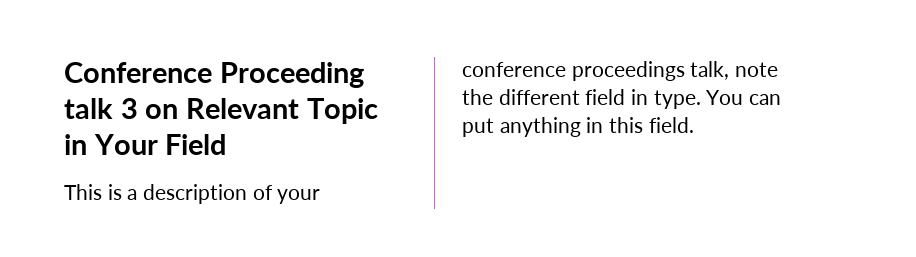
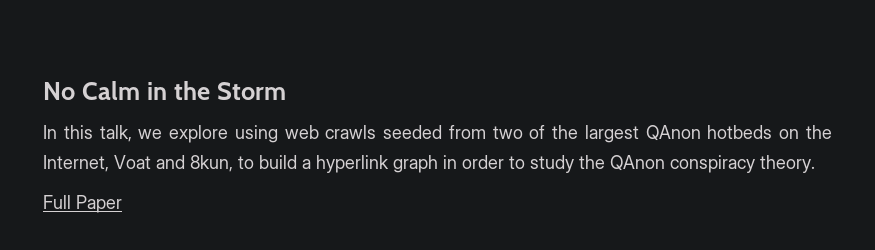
[64,62,364,88] [64,98,378,124] [64,134,227,155] [64,184,321,204] [462,61,779,81] [462,89,782,109] [462,117,694,137] Conference Proceeding talk 3 on Relevant Topic in Your Field // This is a description of your conference proceedings talk, note the different field in type. You can put anything in this field. -> [43,81,286,100] [43,125,832,143] [43,155,815,173] [43,195,122,213] No Calm in the Storm // In this talk, we explore using web crawls seeded from two of the largest QAnon hotbeds on the Internet, Voat and 8kun, to build a hyperlink graph in order to study the QAnon conspiracy theory. // Full Paper

